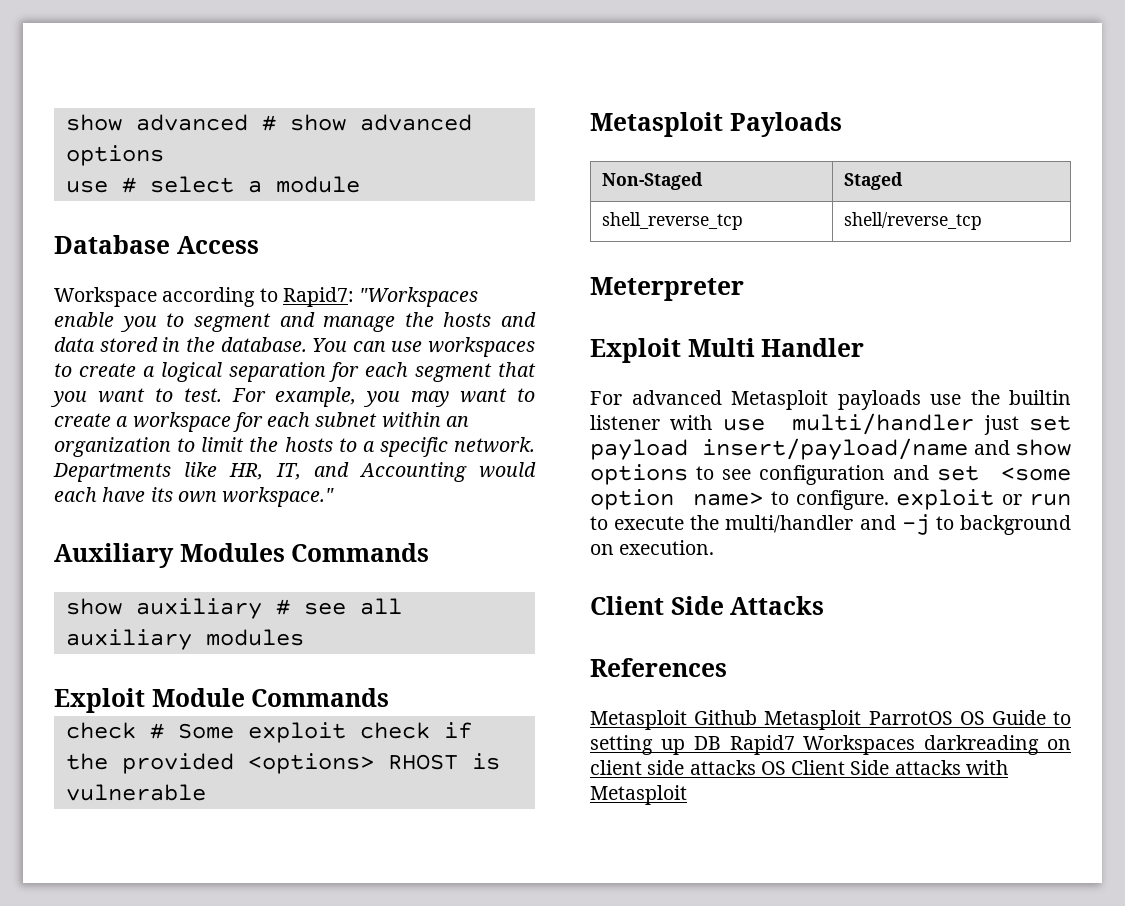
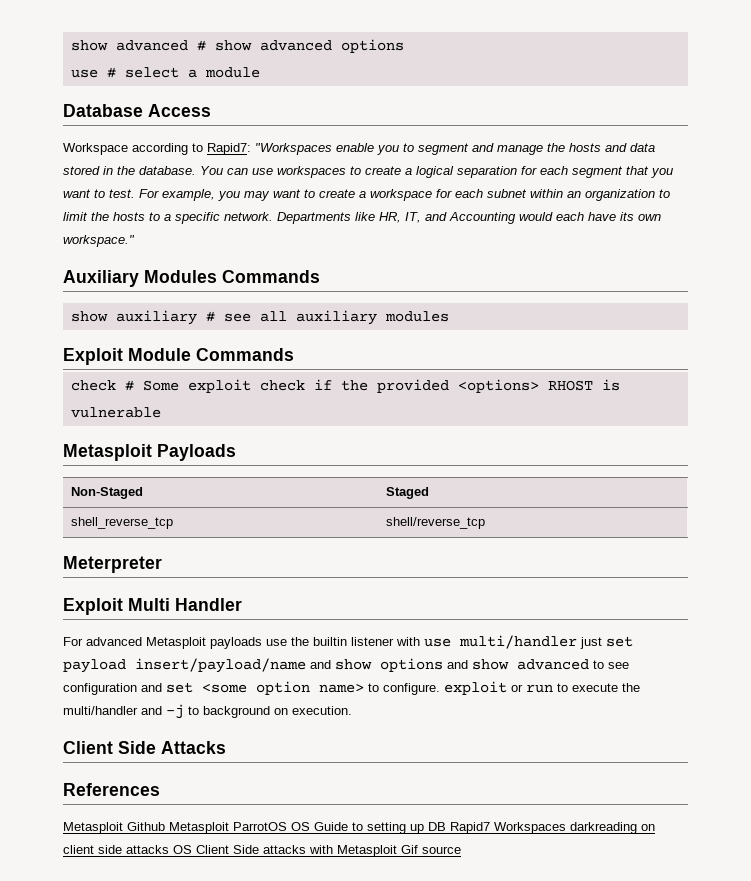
(688, 474) none -> [447,659,589,670] and show advanced
(687, 795) none -> [401,845,461,854] Gif source

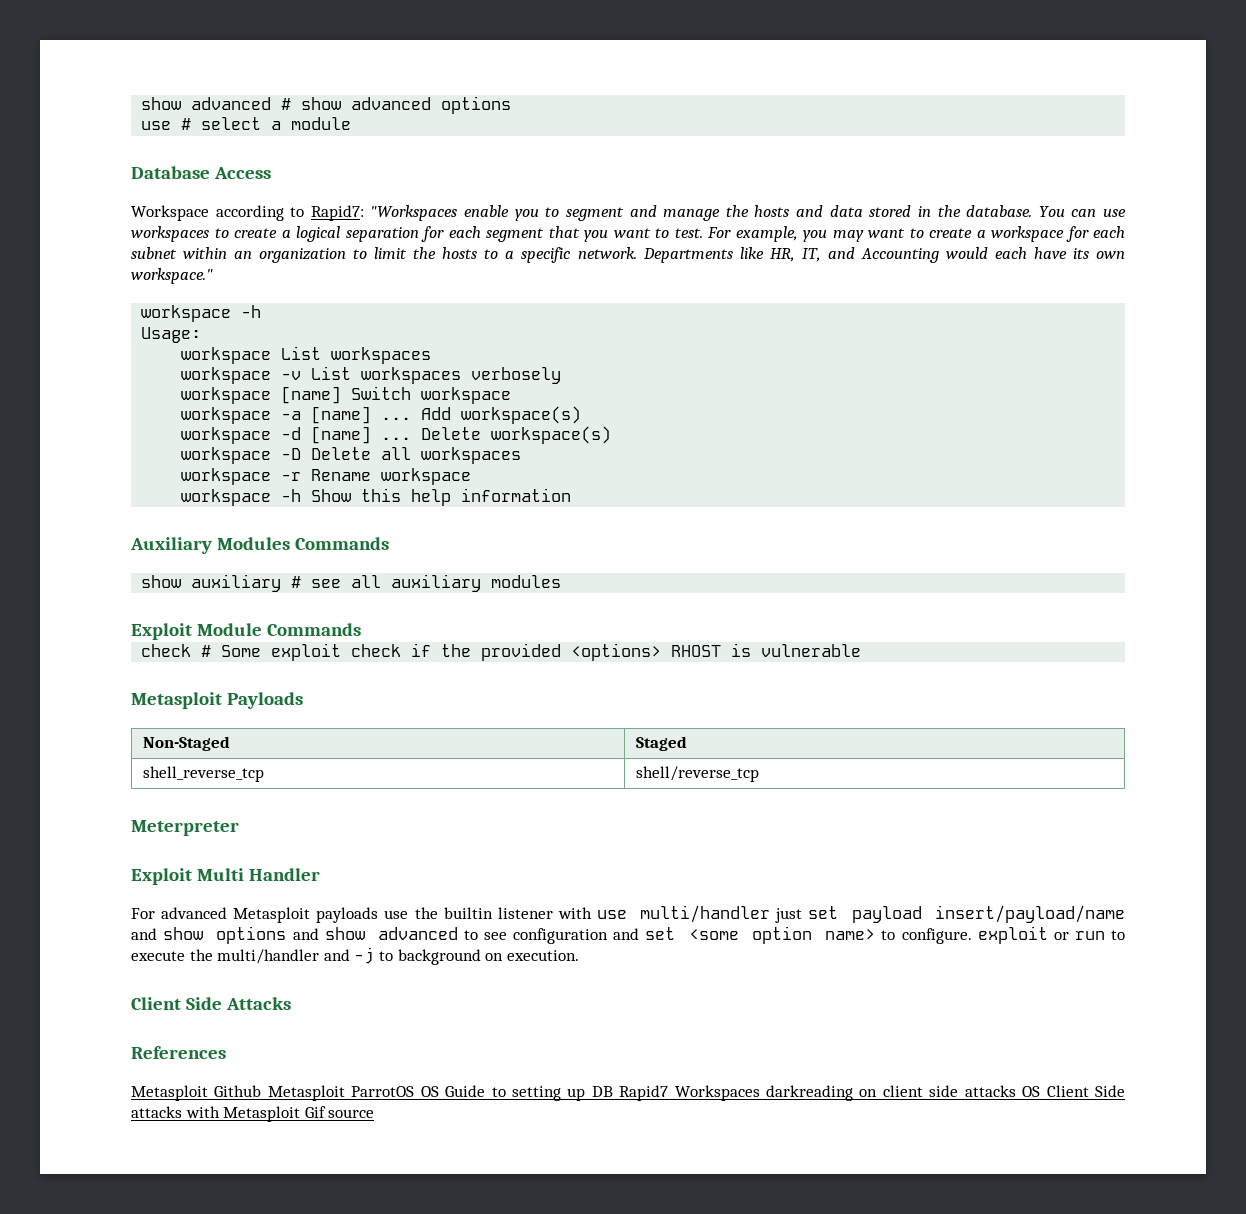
(135, 241) none -> [141,305,262,322] [141,327,202,343] [181,346,432,364] [181,366,562,384] [181,386,512,404] [181,406,582,424] [181,426,612,444] [181,447,522,464] [181,468,472,485] [181,488,572,506] // workspace -h // Usage: // workspace List workspaces // workspace -v List workspaces verbosely // workspace [name] Switch workspace // workspace -a [name] ... Add workspace(s) // workspace -d [name] ... Delete workspace(s) // workspace -D Delete all workspaces // workspace -r Rename workspace // workspace -h Show this help information

